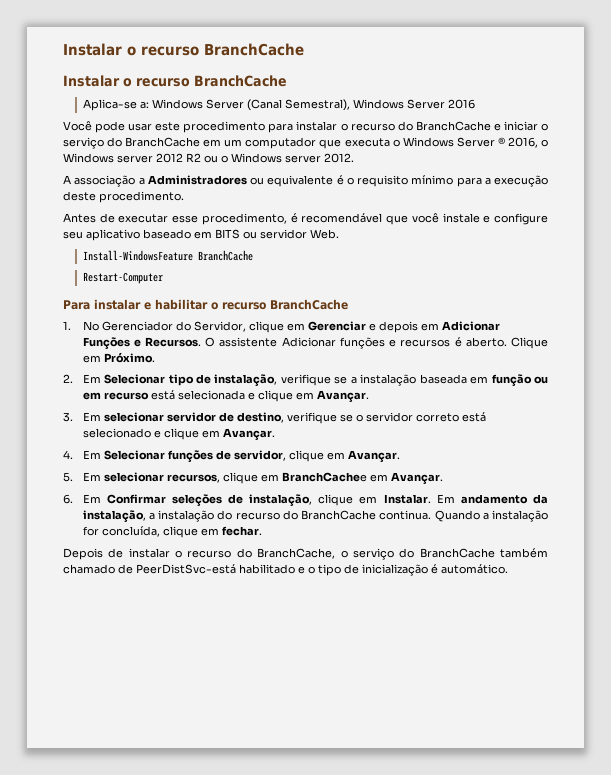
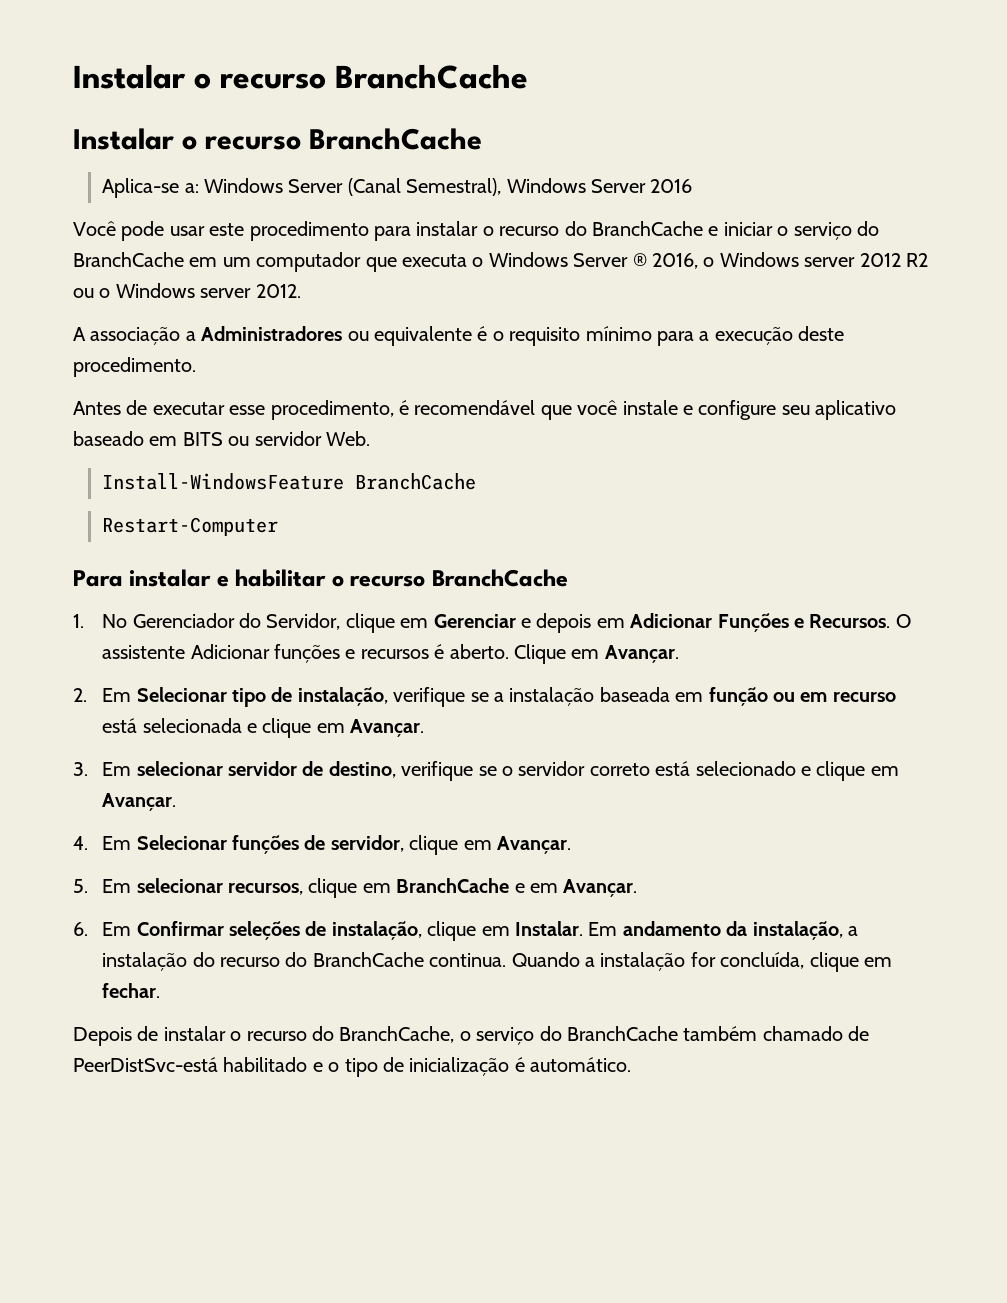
[103,352,155,363] Próximo. -> [604,645,679,663] Avançar.
[281,472,367,482] BranchCachee -> [396,878,525,893] BranchCache e

